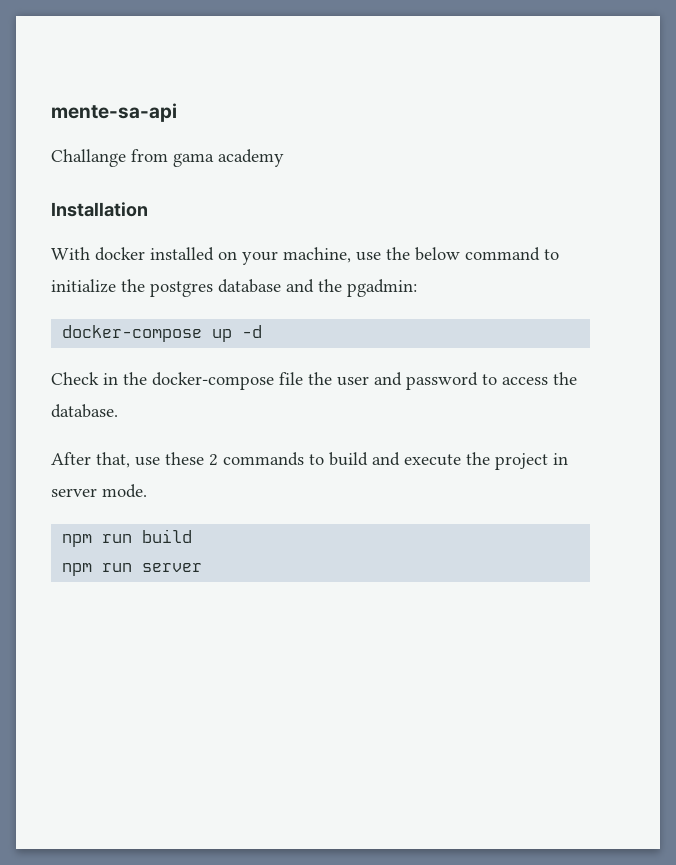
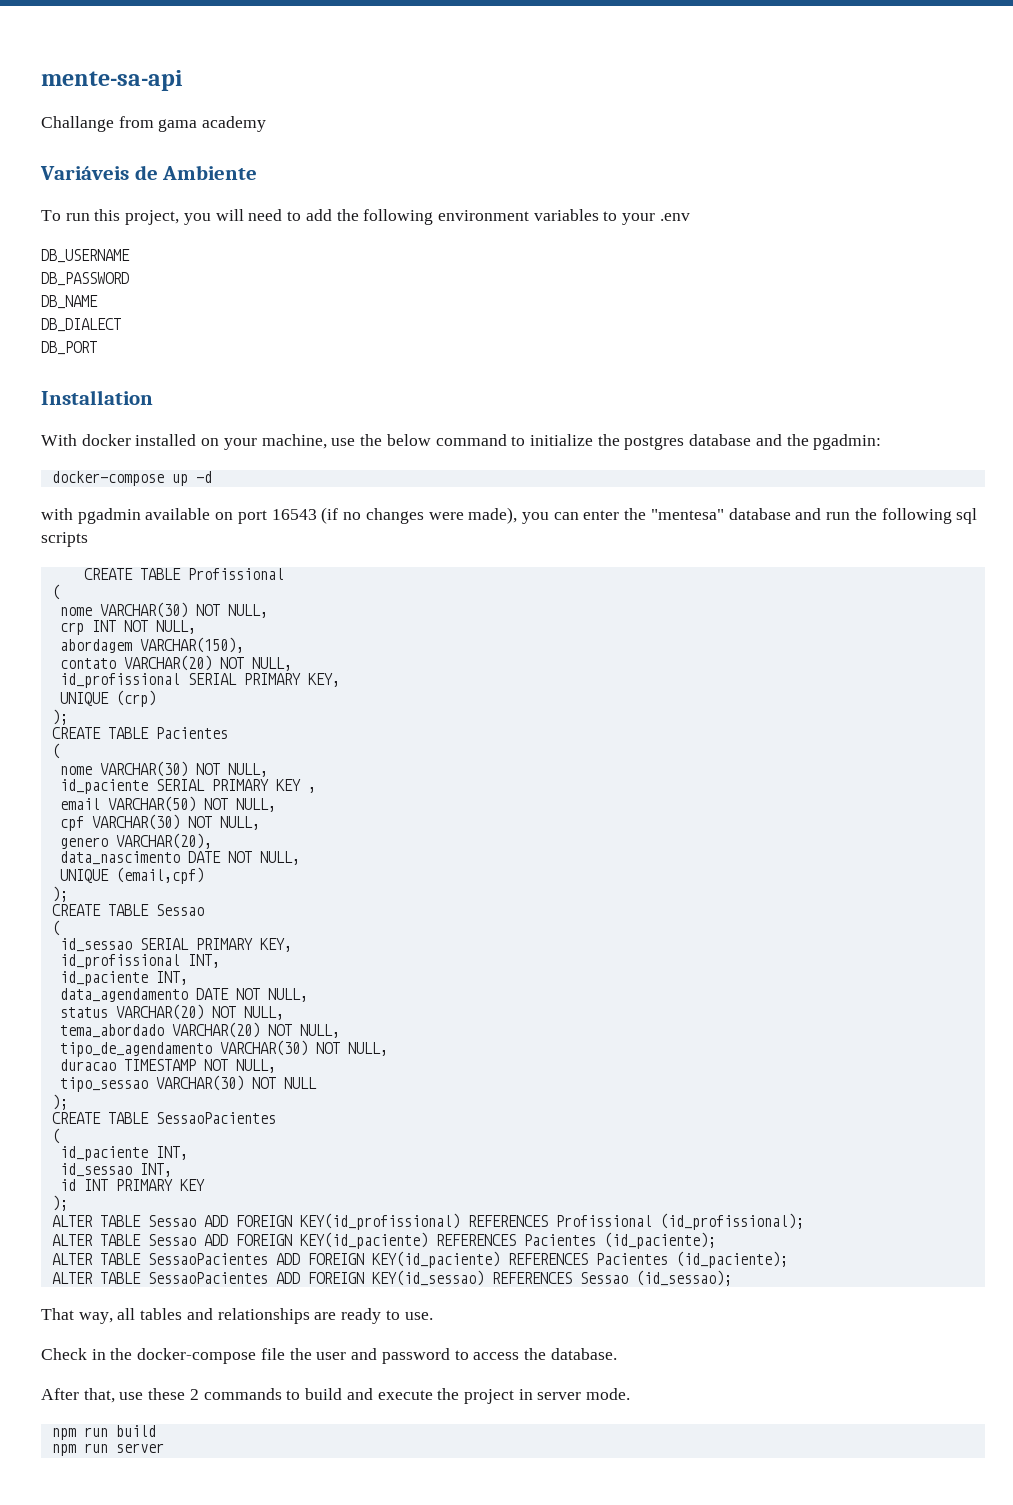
(284, 158) none -> [40,165,258,180] [41,209,690,225] [41,249,130,263] [41,272,129,286] [41,295,98,309] [41,318,121,332] [41,341,97,355] // Variáveis de Ambiente // To run this project, you will need to add the following environment variables to your .env // DB_USERNAME // DB_PASSWORD // DB_NAME // DB_DIALECT // DB_PORT
(263, 331) none -> [41,507,978,524] [41,532,88,547] [83,568,284,580] [51,584,60,600] [59,602,268,618] [59,620,196,635] [59,637,244,653] [59,655,292,671] [59,673,340,688] [59,690,156,707] [51,709,68,725] [51,727,228,739] [51,743,60,759] [59,761,268,777] [59,779,316,794] [59,796,276,812] [59,814,260,831] [59,833,212,849] [59,851,300,865] [59,867,204,884] [51,886,68,902] [51,904,204,916] [51,920,60,936] [59,938,292,952] [59,954,220,969] [59,971,188,986] [59,988,308,1002] [59,1004,284,1020] [59,1022,340,1038] [59,1040,388,1057] [59,1059,276,1073] [59,1075,317,1092] [51,1094,68,1110] [51,1112,276,1124] [51,1128,60,1144] [59,1146,188,1161] [59,1163,172,1177] [59,1179,205,1191] [51,1195,68,1211] [51,1213,804,1230] [51,1232,716,1249] [51,1251,788,1268] [51,1270,732,1286] [41,1308,433,1324] // with pgadmin available on port 16543 (if no changes were made), you can enter the "mentesa" database and run the following sql scripts // CREATE TABLE Profissional // ( // nome VARCHAR(30) NOT NULL, // crp INT NOT NULL, // abordagem VARCHAR(150), // contato VARCHAR(20) NOT NULL, // id_profissional SERIAL PRIMARY KEY, // UNIQUE (crp) // ); // CREATE TABLE Pacientes // ( // nome VARCHAR(30) NOT NULL, // id_paciente SERIAL PRIMARY KEY , // email VARCHAR(50) NOT NULL, // cpf VARCHAR(30) NOT NULL, // genero VARCHAR(20), // data_nascimento DATE NOT NULL, // UNIQUE (email,cpf) // ); // CREATE TABLE Sessao // ( // id_sessao SERIAL PRIMARY KEY, // id_profissional INT, // id_paciente INT, // data_agendamento DATE NOT NULL, // status VARCHAR(20) NOT NULL, // tema_abordado VARCHAR(20) NOT NULL, // tipo_de_agendamento VARCHAR(30) NOT NULL, // duracao TIMESTAMP NOT NULL, // tipo_sessao VARCHAR(30) NOT NULL // ); // CREATE TABLE SessaoPacientes // ( // id_paciente INT, // id_sessao INT, // id INT PRIMARY KEY // ); // ALTER TABLE Sessao ADD FOREIGN KEY(id_profissional) REFERENCES Profissional (id_profissional); // ALTER TABLE Sessao ADD FOREIGN KEY(id_paciente) REFERENCES Pacientes (id_paciente); // ALTER TABLE SessaoPacientes ADD FOREIGN KEY(id_paciente) REFERENCES Pacientes (id_paciente); // ALTER TABLE SessaoPacientes ADD FOREIGN KEY(id_sessao) REFERENCES Sessao (id_sessao); // That way, all tables and relationships are ready to use.

